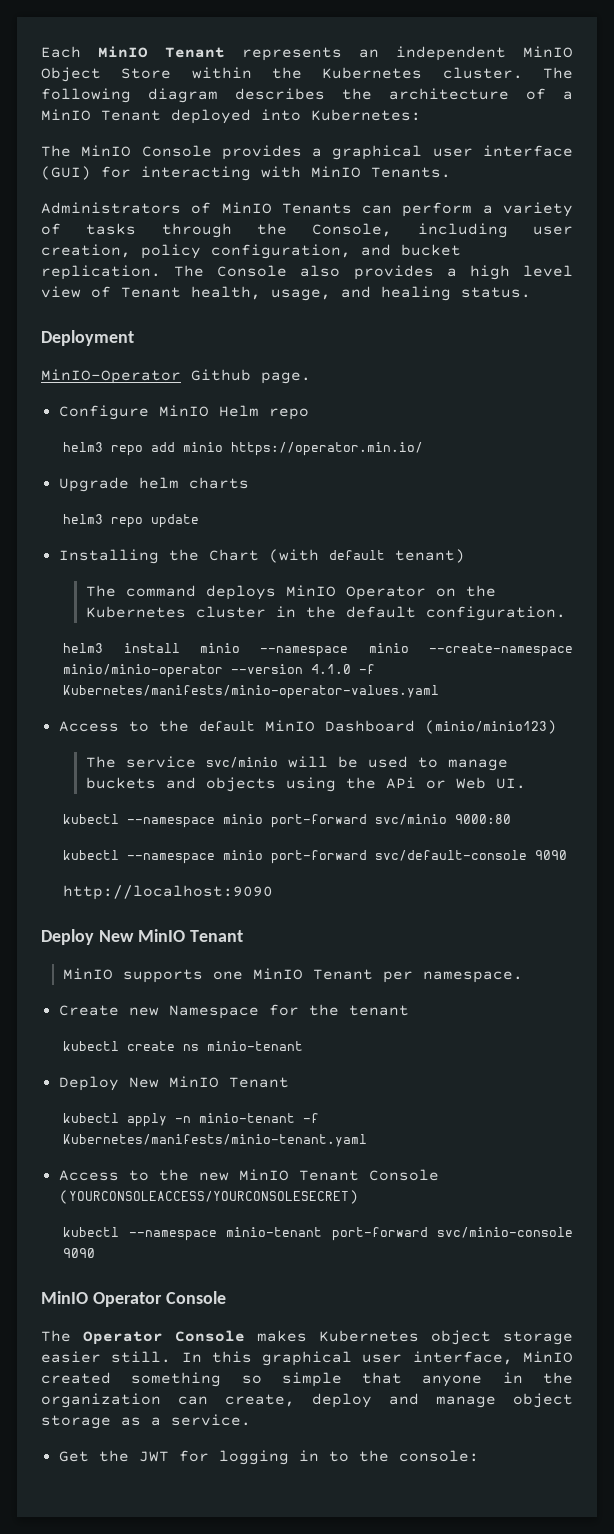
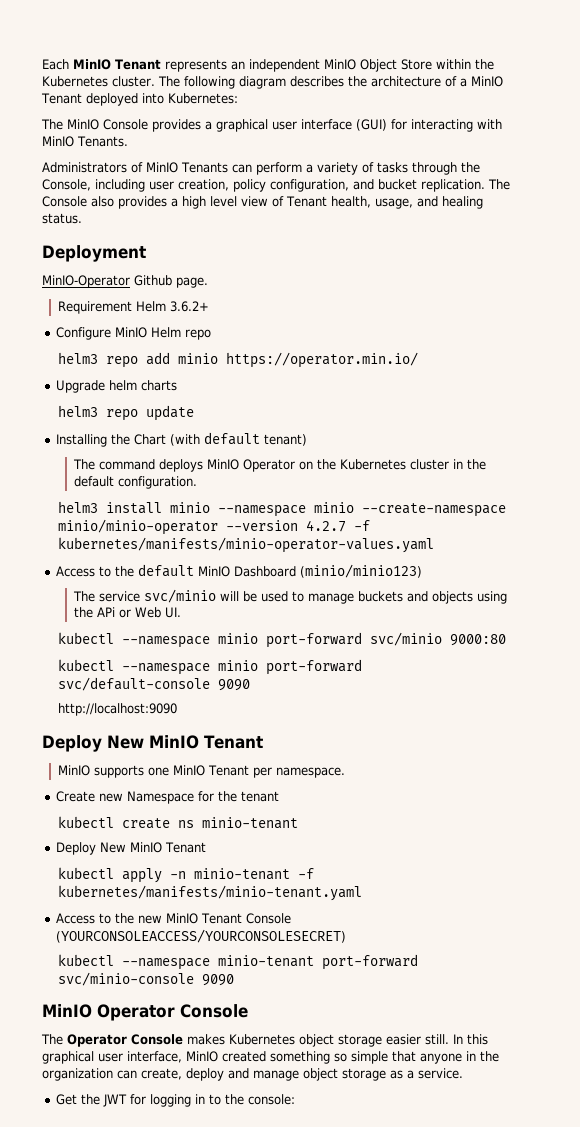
(311, 378) none -> [57,301,209,314] // Requirement Helm 3.6.2+
[311,664,376,674] [63,685,440,699] 4.1.0 -f Kubernetes/manifests/minio-operator-values.yaml -> [305,520,370,532] [57,537,434,553] 4.2.7 -f kubernetes/manifests/minio-operator-values.yaml
[63,1134,368,1147] Kubernetes/manifests/minio-tenant.yaml -> [57,885,362,901] kubernetes/manifests/minio-tenant.yaml

